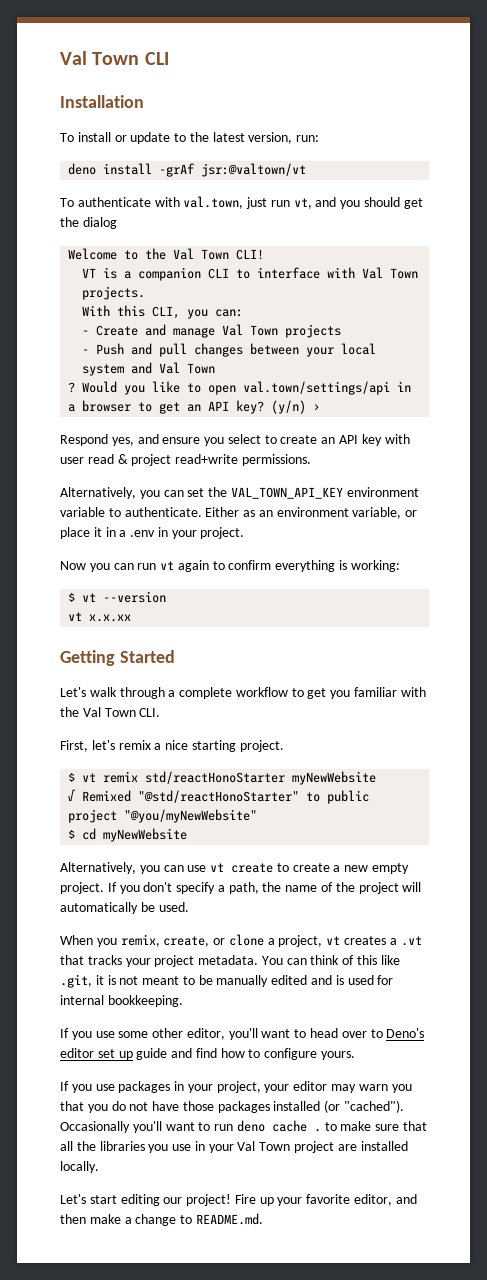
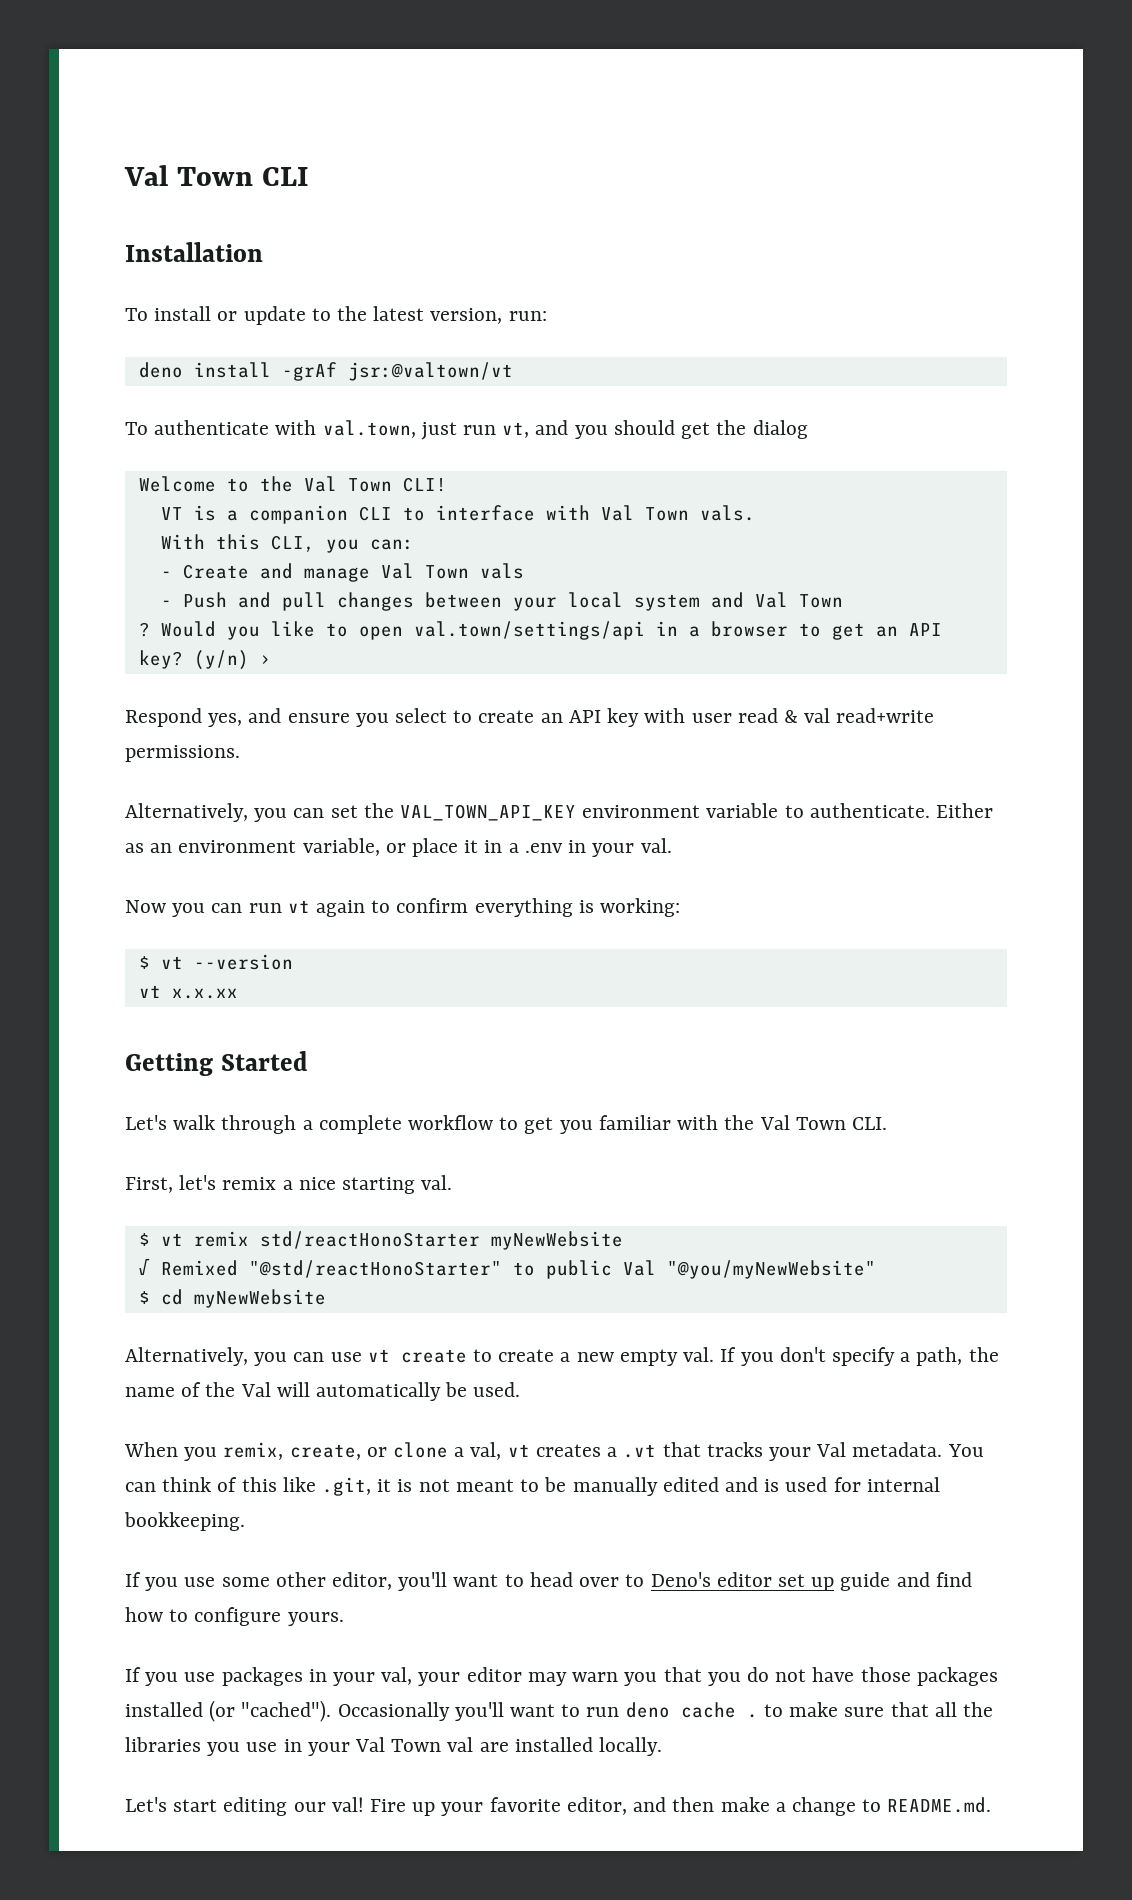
[82,286,146,300] projects. -> [699,505,755,521] vals.
[285,324,342,338] projects -> [479,563,524,579] vals
[131,454,172,466] project -> [804,708,831,723] val
[200,527,245,539] project. -> [640,838,672,853] val.
[239,740,284,752] project. -> [421,1175,453,1190] val.
[68,809,118,823] project -> [622,1260,656,1276] Val
[60,882,104,894] project. -> [683,1347,715,1362] val.
[358,882,399,894] project -> [240,1382,271,1397] Val
[278,935,323,947] project, -> [470,1442,502,1460] val,
[154,955,195,967] project -> [816,1442,847,1457] Val
[216,1081,261,1093] project, -> [381,1667,413,1685] val,
[294,1141,335,1153] project -> [447,1737,474,1752] val
[186,1194,232,1206] project! -> [331,1797,364,1812] val!

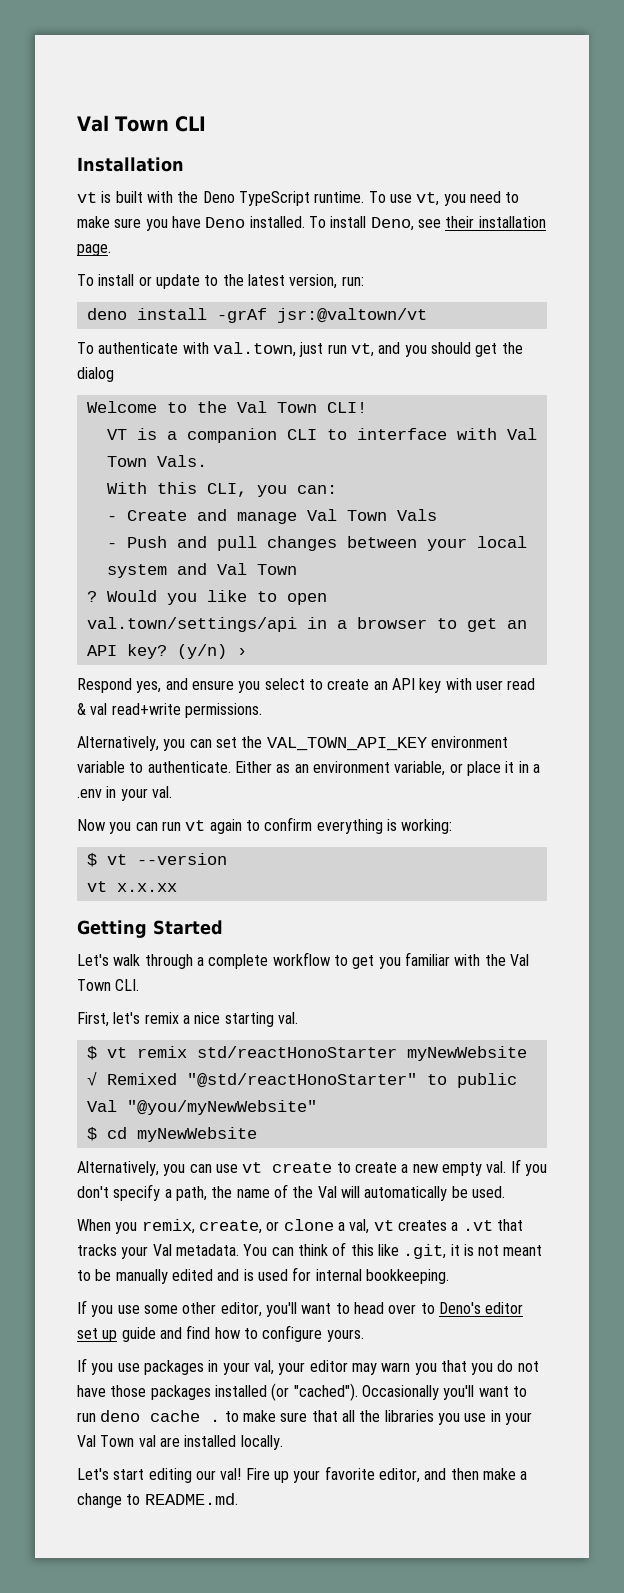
(263, 252) none -> [77,191,520,206] [77,216,546,231] [77,244,111,256] // vt is built with the Deno TypeScript runtime. To use vt, you need to make sure you have Deno installed. To install Deno, see their installation page.
[699,505,755,521] vals. -> [156,455,207,467] Vals.
[479,563,524,579] vals -> [396,509,437,521] Vals

